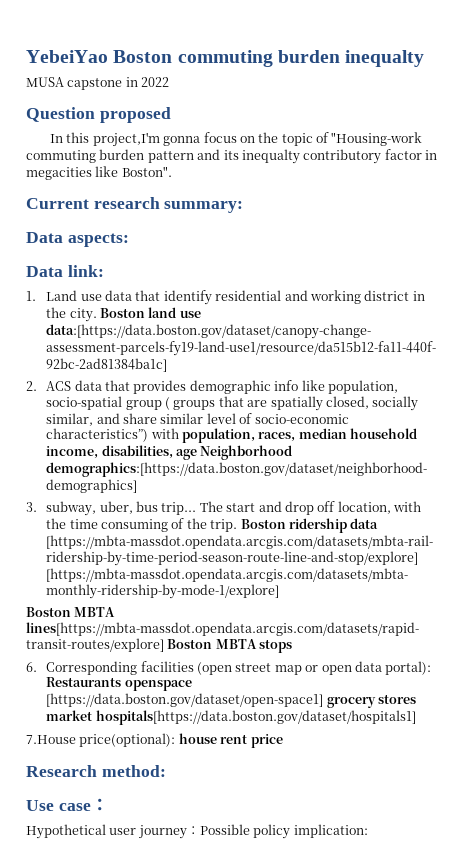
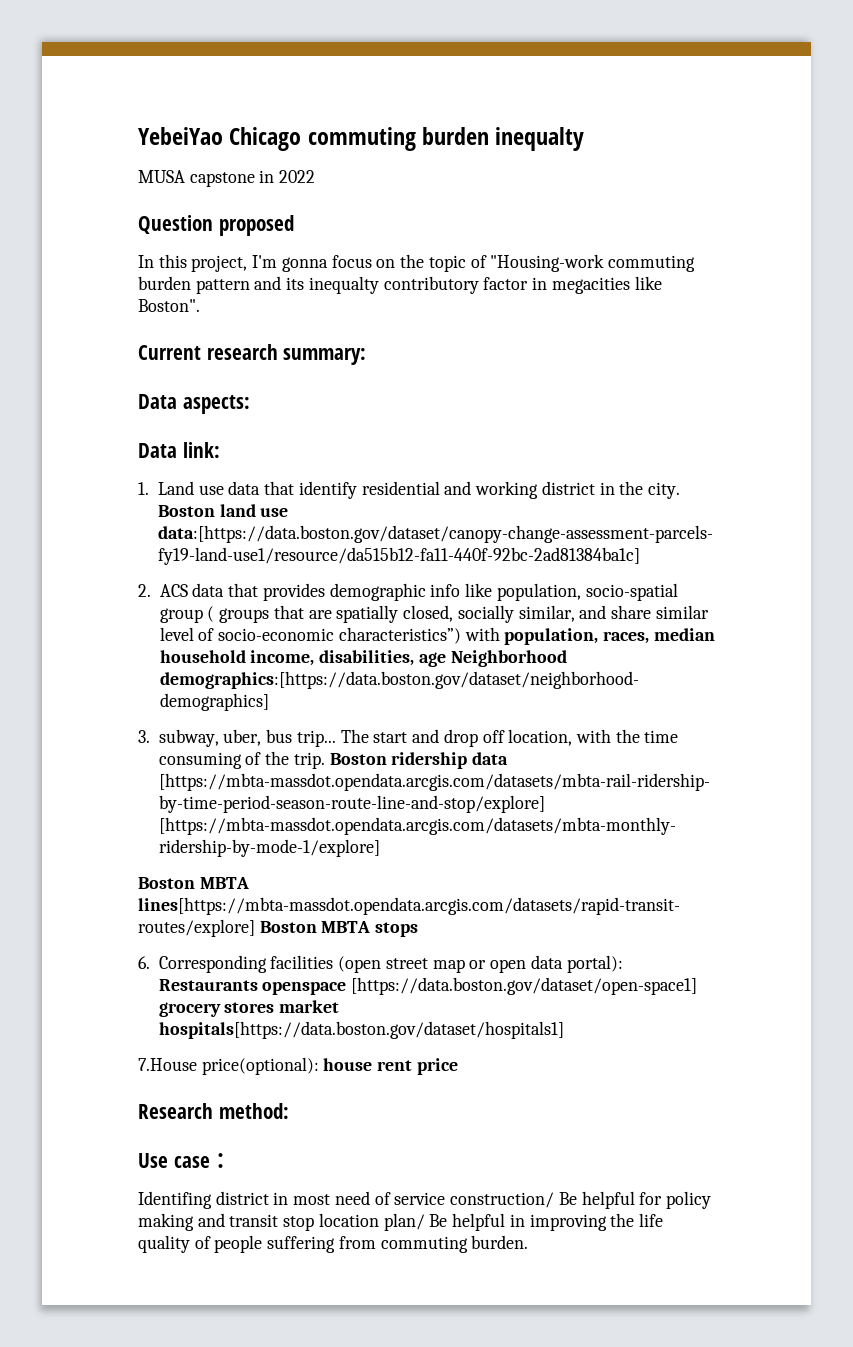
[113,50,173,63] Boston -> [229,127,302,151] Chicago
[92,132,160,147] project,I'm -> [191,255,278,272] project, I'm
[26,824,368,839] Hypothetical user journey：Possible policy implication: -> [138,1191,711,1209] [138,1213,663,1231] [138,1235,529,1253] Identifing district in most need of service construction/ Be helpful for policy making and transit stop location plan/ Be helpful in improving the life quality of people suffering from commuting burden.

